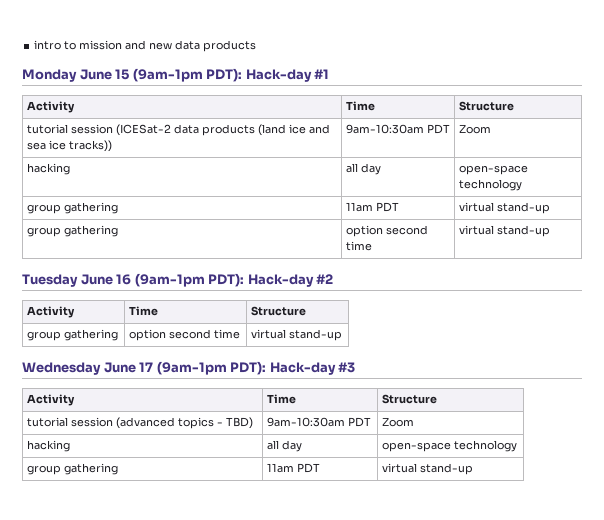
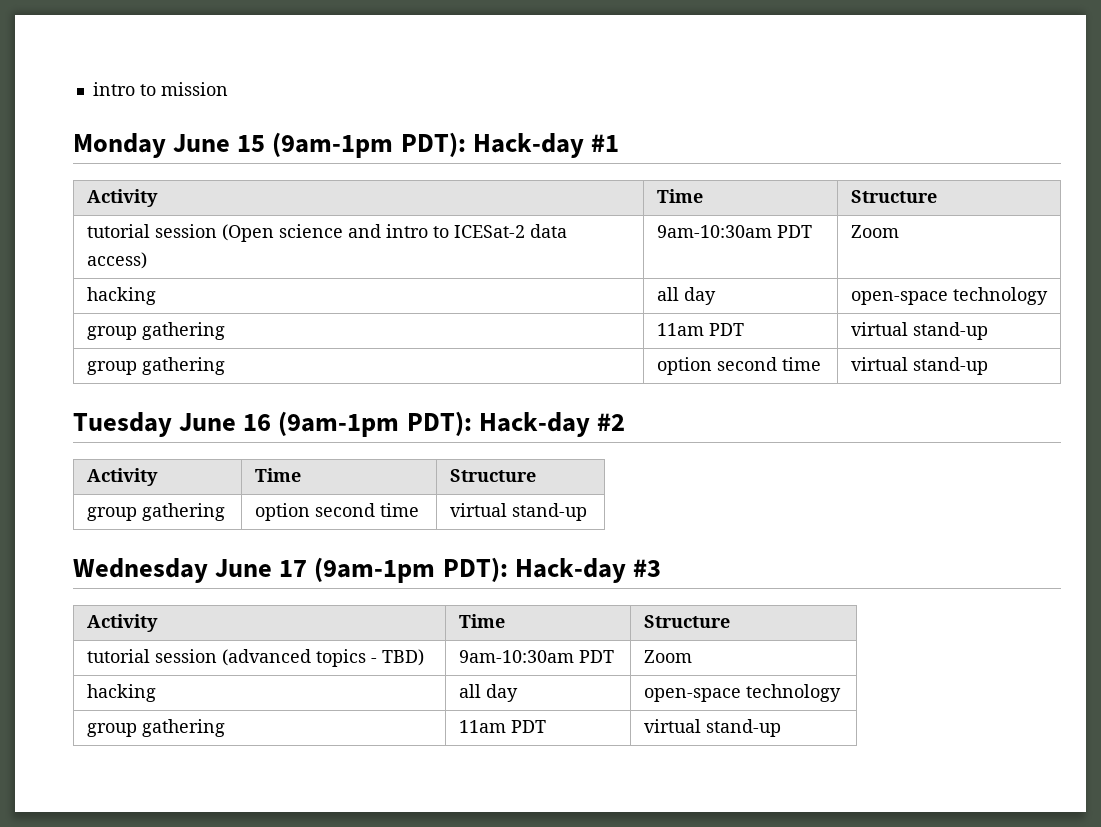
[125,40,257,52] and new data products -> (228, 89) none
[115,124,330,136] [26,140,112,152] (ICESat-2 data products (land ice and sea ice tracks)) -> [221,224,567,242] [86,252,147,269] (Open science and intro to ICESat-2 data access)

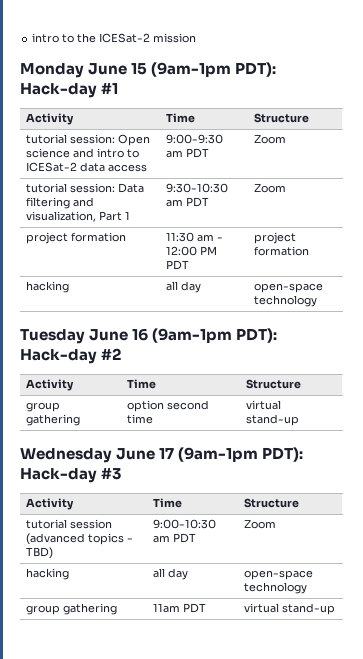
[92,82,156,96] intro to -> [32,33,151,43] intro to the ICESat-2
[154,224,274,242] session (Open -> [70,134,151,146] session: Open
[86,252,147,269] [656,225,812,238] [850,225,899,238] [86,287,156,305] [656,287,716,305] [850,287,1048,305] [86,322,225,340] [656,323,744,336] [850,322,988,340] [86,357,225,375] [656,357,821,375] [850,357,988,375] access) | 9am-10:30am PDT | Zoom // hacking | all day | open-space technology // group gathering | 11am PDT | virtual stand-up // group gathering | option second time | virtual stand-up -> [108,164,148,172] [166,134,224,144] [166,148,210,158] [254,134,287,144] [26,183,145,193] [26,197,95,209] [26,211,131,222] [166,183,229,193] [166,197,210,207] [254,183,287,193] [26,232,127,244] [166,232,224,242] [166,246,218,256] [166,260,190,270] [254,232,297,244] [254,246,310,256] [26,281,70,293] [166,281,202,293] [254,283,324,293] [254,295,318,307] access | 9:00-9:30 am PDT | Zoom // tutorial session: Data filtering and visualization, Part 1 | 9:30-10:30 am PDT | Zoom // project formation | 11:30 am - 12:00 PM PDT | project formation // hacking | all day | open-space technology
[458,650,574,663] 9am-10:30am -> [153,519,217,529] [153,535,171,543] 9:00-10:30 am

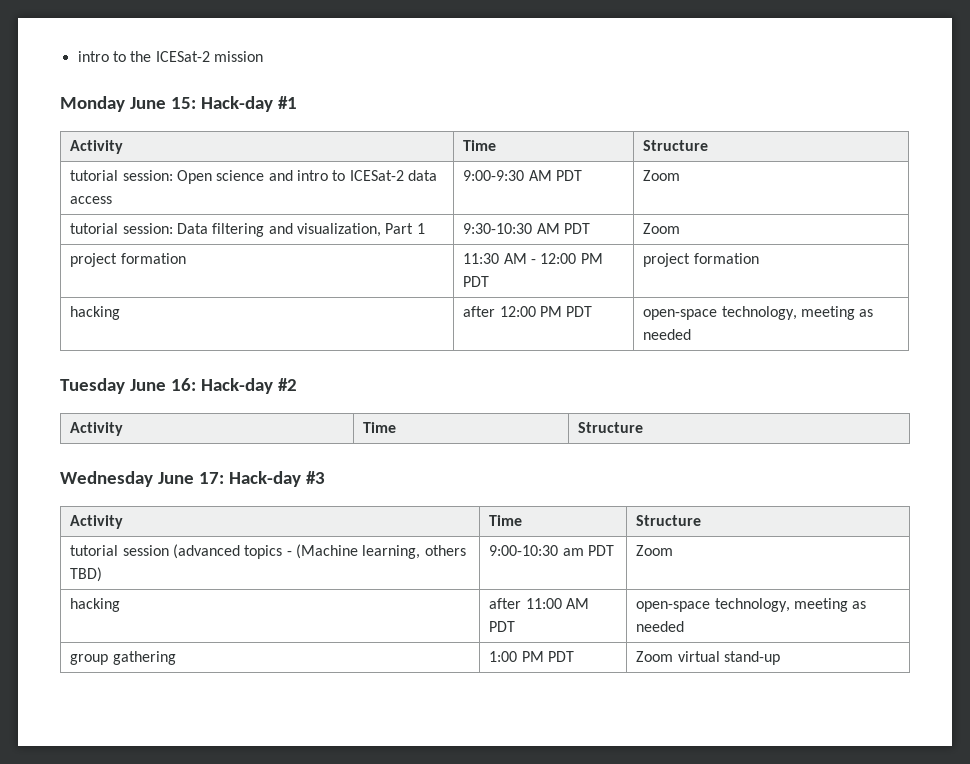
[131,62,277,77] 15 (9am-1pm PDT): -> [170,97,196,109] 15:
[166,150,184,158] am -> [528,170,552,181] AM
[166,199,184,207] am -> [536,223,560,234] AM
[197,234,215,242] am -> [503,253,527,264] AM
[166,281,202,293] [254,283,324,293] [254,295,318,307] all day | open-space technology -> [463,306,593,317] [643,306,874,320] [643,329,692,340] after 12:00 PM PDT | open-space technology, meeting as needed
[132,328,278,343] 16 (9am-1pm PDT): -> [170,378,196,391] 16:
[26,402,61,412] [26,414,81,426] [127,400,210,412] [127,414,154,424] [246,400,282,410] [246,414,300,426] // group gathering | option second time | virtual stand-up -> (644, 427) none
[159,447,304,462] 17 (9am-1pm PDT): -> [198,472,224,484] 17:
(134, 540) none -> [295,544,466,559] (Machine learning, others
[153,568,189,580] [244,570,314,580] [244,582,308,594] [26,603,118,615] [153,603,207,613] all day | open-space technology // group gathering | 11am PDT | -> [489,598,589,609] [489,621,516,632] [636,598,867,612] [636,621,685,632] [70,651,176,665] [489,651,574,662] [636,651,674,662] after 11:00 AM PDT | open-space technology, meeting as needed // group gathering | 1:00 PM PDT | Zoom

